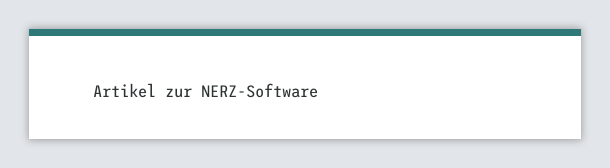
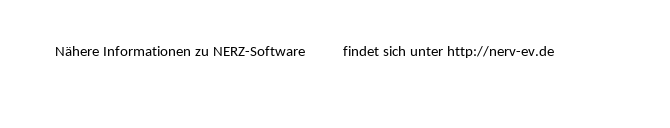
[93,83,318,98] Artikel zur NERZ-Software -> [55,46,554,58] Nähere Informationen zu NERZ-Software findet sich unter http://nerv-ev.de

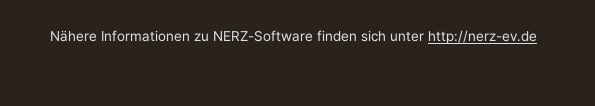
[343,46,379,56] findet -> [317,30,357,42] finden
[446,46,554,58] http://nerv-ev.de -> [428,30,537,44] http://nerz-ev.de

